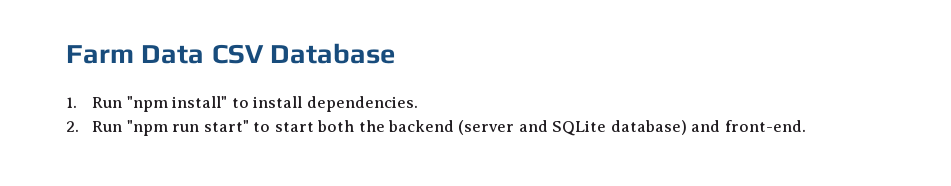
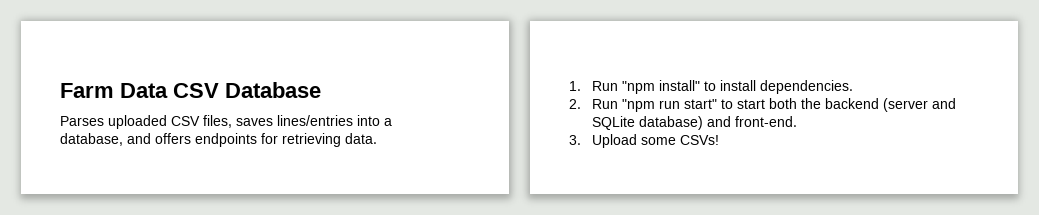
(396, 53) none -> [60,115,392,129] [60,133,377,147] // Parses uploaded CSV files, saves lines/entries into a database, and offers endpoints for retrieving data.
(806, 126) none -> [569,134,720,148] // 3. Upload some CSVs!

